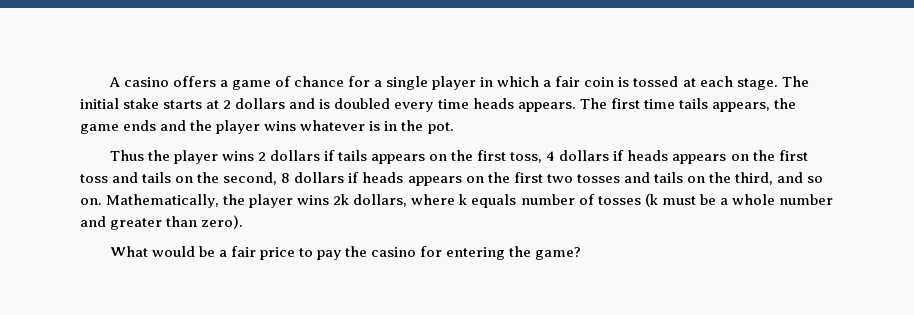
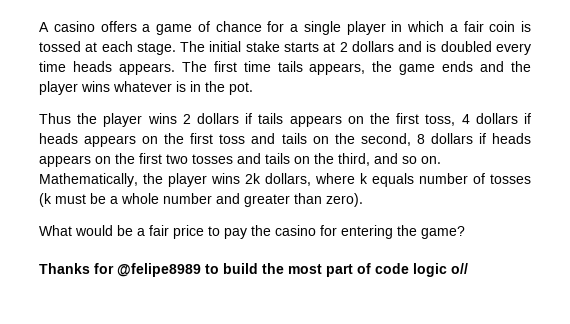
(582, 253) none -> [39,263,468,277] // Thanks for @felipe8989 to build the most part of code logic o//

